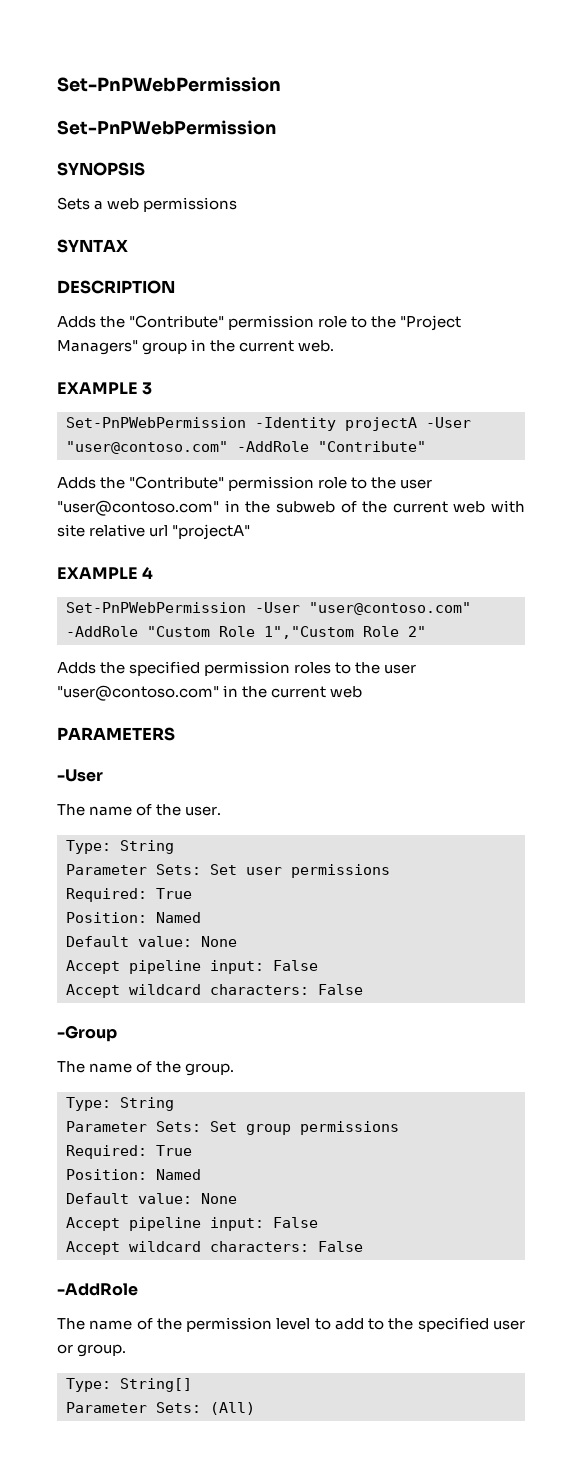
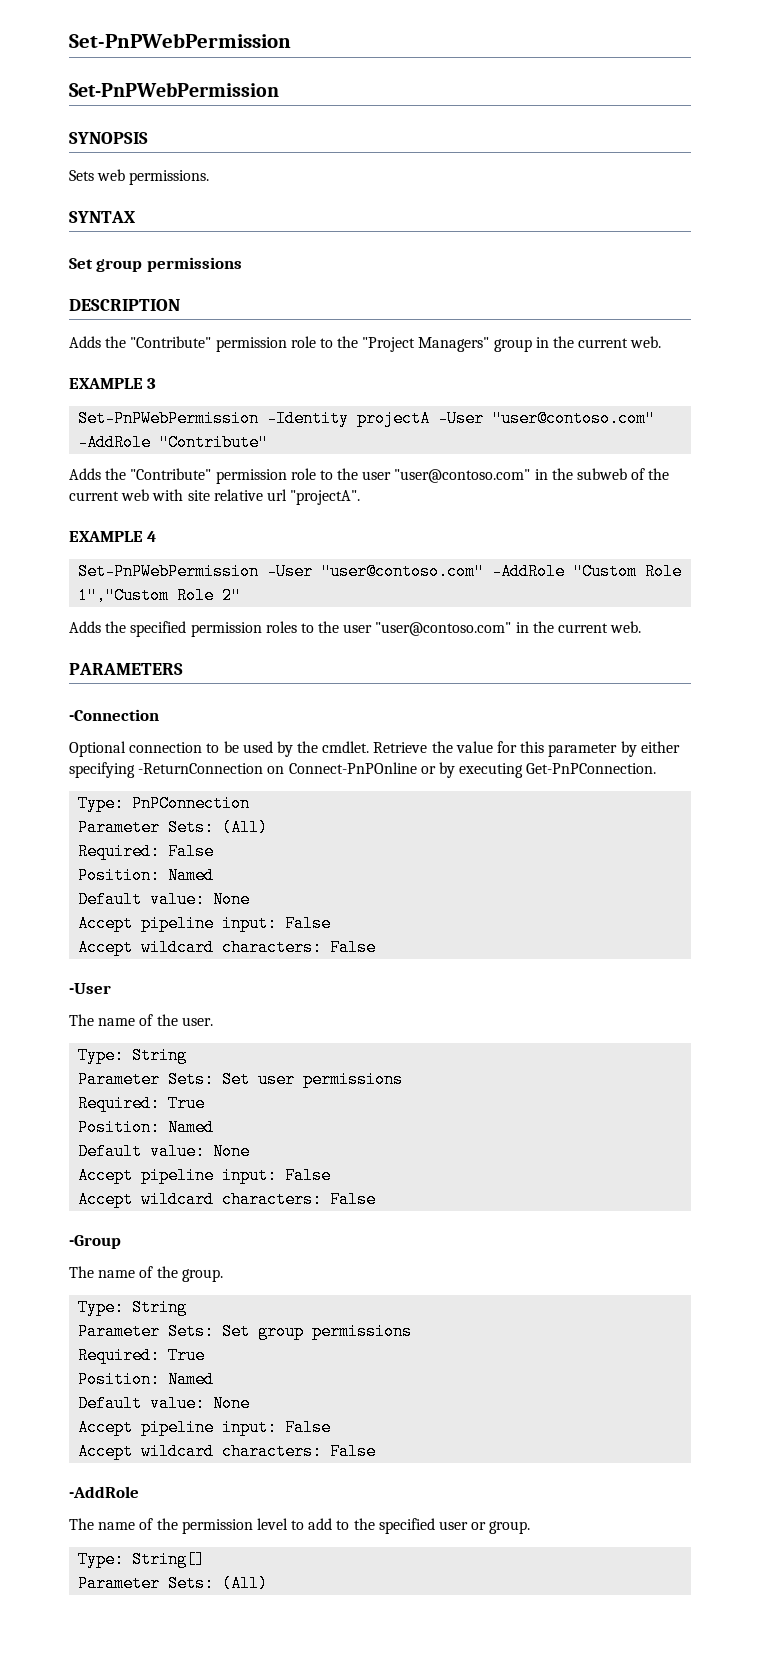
[94,197,238,212] [57,239,128,253] a web permissions // SYNTAX -> [97,169,210,185] [69,211,136,223] [69,257,242,272] web permissions. // SYNTAX // Set group permissions
[172,524,251,540] "projectA" -> [290,490,361,505] "projectA".
[330,686,363,698] web -> [610,621,642,633] web.
(175, 734) none -> [69,709,159,721] [69,741,680,757] [69,762,657,778] [78,795,251,812] [78,819,269,836] [78,843,215,860] [78,867,215,884] [78,891,251,908] [78,915,332,932] [78,939,377,956] // -Connection // Optional connection to be used by the cmdlet. Retrieve the value for this parameter by either specifying -ReturnConnection on Connect-PnPOnline or by executing Get-PnPConnection. // Type: PnPConnection // Parameter Sets: (All) // Required: False // Position: Named // Default value: None // Accept pipeline input: False // Accept wildcard characters: False

